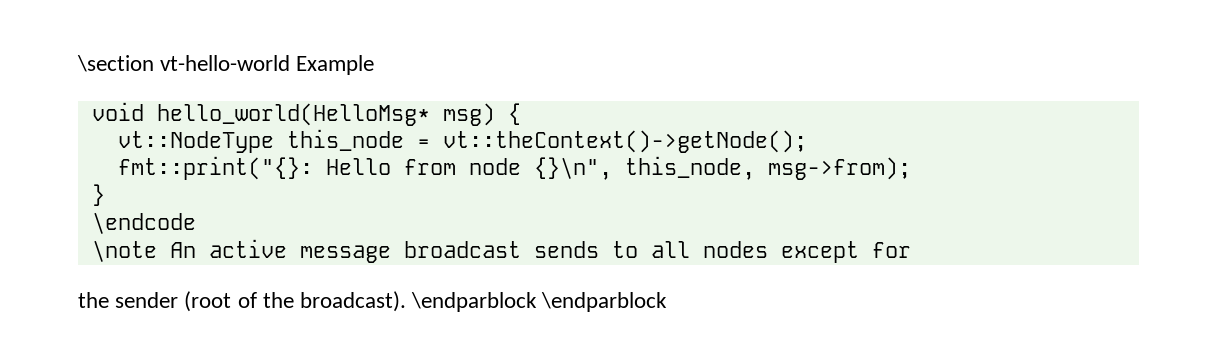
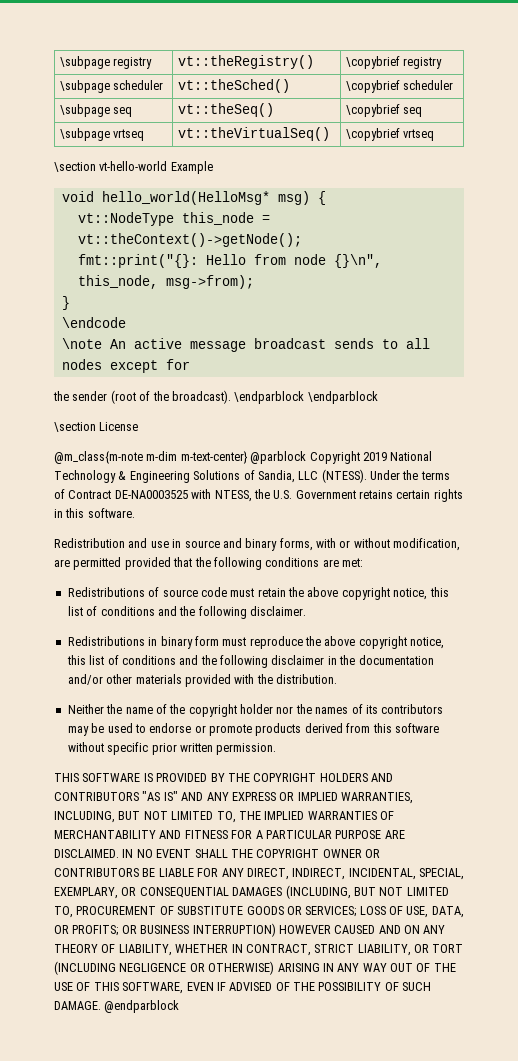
(77, 63) none -> [60,56,153,69] [178,55,315,69] [346,56,443,69] [60,80,164,93] [178,79,291,93] [346,80,454,93] [60,104,133,117] [178,103,275,117] [346,104,423,117] [60,128,145,141] [178,127,331,141] [346,128,435,141] \subpage registry | vt::theRegistry() | \copybrief registry // \subpage scheduler | vt::theSched() | \copybrief scheduler // \subpage seq | vt::theSeq() | \copybrief seq // \subpage vrtseq | vt::theVirtualSeq() | \copybrief vrtseq //
(668, 302) none -> [54,422,139,432] [54,451,433,464] [54,469,450,483] [54,489,463,502] [54,508,135,518] [54,538,461,551] [54,557,363,570] [67,587,449,600] [67,606,306,619] [67,636,445,649] [66,655,434,668] [67,674,337,687] [67,704,444,717] [67,723,439,736] [67,742,277,755] [54,773,393,782] [54,791,413,804] [54,811,394,823] [54,830,405,839] [54,849,380,858] [54,868,464,880] [54,885,449,899] [54,906,464,918] [54,923,446,937] [54,944,464,956] [54,961,456,975] [54,982,432,994] [54,1000,180,1013] // \section License // @m_class{m-note m-dim m-text-center} @parblock Copyright 2019 National Technology & Engineering Solutions of Sandia, LLC (NTESS). Under the terms of Contract DE-NA0003525 with NTESS, the U.S. Government retains certain rights in this software. // Redistribution and use in source and binary forms, with or without modification, are permitted provided that the following conditions are met: // Redistributions of source code must retain the above copyright notice, this list of conditions and the following disclaimer. // Redistributions in binary form must reproduce the above copyright notice, this list of conditions and the following disclaimer in the documentation and/or other materials provided with the distribution. // Neither the name of the copyright holder nor the names of its contributors may be used to endorse or promote products derived from this software without specific prior written permission. // THIS SOFTWARE IS PROVIDED BY THE COPYRIGHT HOLDERS AND CONTRIBUTORS "AS IS" AND ANY EXPRESS OR IMPLIED WARRANTIES, INCLUDING, BUT NOT LIMITED TO, THE IMPLIED WARRANTIES OF MERCHANTABILITY AND FITNESS FOR A PARTICULAR PURPOSE ARE DISCLAIMED. IN NO EVENT SHALL THE COPYRIGHT OWNER OR CONTRIBUTORS BE LIABLE FOR ANY DIRECT, INDIRECT, INCIDENTAL, SPECIAL, EXEMPLARY, OR CONSEQUENTIAL DAMAGES (INCLUDING, BUT NOT LIMITED TO, PROCUREMENT OF SUBSTITUTE GOODS OR SERVICES; LOSS OF USE, DATA, OR PROFITS; OR BUSINESS INTERRUPTION) HOWEVER CAUSED AND ON ANY THEORY OF LIABILITY, WHETHER IN CONTRACT, STRICT LIABILITY, OR TORT (INCLUDING NEGLIGENCE OR OTHERWISE) ARISING IN ANY WAY OUT OF THE USE OF THIS SOFTWARE, EVEN IF ADVISED OF THE POSSIBILITY OF SUCH DAMAGE. @endparblock

